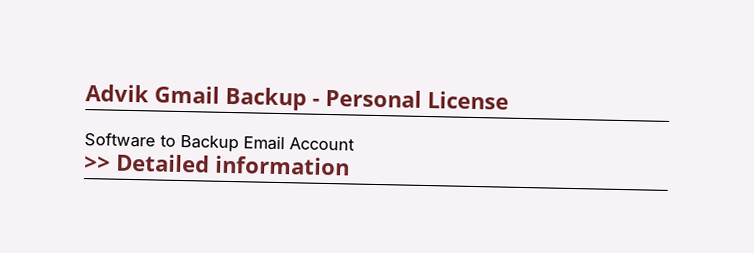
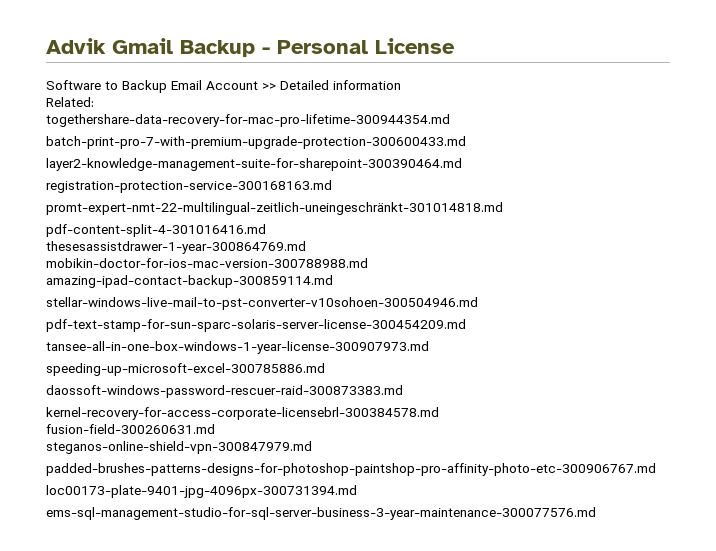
(355, 144) // -> (258, 85) none
(350, 165) none -> [46,97,94,107] [46,114,450,127] [46,136,466,149] [46,158,462,171] [46,180,332,193] [46,202,503,215] [46,224,266,237] [46,241,306,254] [46,258,368,268] [46,275,333,288] [46,297,478,310] [46,319,466,332] [46,341,429,354] [46,363,325,376] [46,385,403,398] [46,407,439,420] [46,424,215,434] [46,441,312,454] [46,463,656,476] [46,485,357,498] [46,507,596,520] // Related: // togethershare-data-recovery-for-mac-pro-lifetime-300944354.md // batch-print-pro-7-with-premium-upgrade-protection-300600433.md // layer2-knowledge-management-suite-for-sharepoint-300390464.md // registration-protection-service-300168163.md // promt-expert-nmt-22-multilingual-zeitlich-uneingeschränkt-301014818.md // pdf-content-split-4-301016416.md // thesesassistdrawer-1-year-300864769.md // mobikin-doctor-for-ios-mac-version-300788988.md // amazing-ipad-contact-backup-300859114.md // stellar-windows-live-mail-to-pst-converter-v10sohoen-300504946.md // pdf-text-stamp-for-sun-sparc-solaris-server-license-300454209.md // tansee-all-in-one-box-windows-1-year-license-300907973.md // speeding-up-microsoft-excel-300785886.md // daossoft-windows-password-rescuer-raid-300873383.md // kernel-recovery-for-access-corporate-licensebrl-300384578.md // fusion-field-300260631.md // steganos-online-shield-vpn-300847979.md // padded-brushes-patterns-designs-for-photoshop-paintshop-pro-affinity-photo-etc-300906767.md // loc00173-plate-9401-jpg-4096px-300731394.md // ems-sql-management-studio-for-sql-server-business-3-year-maintenance-300077576.md

